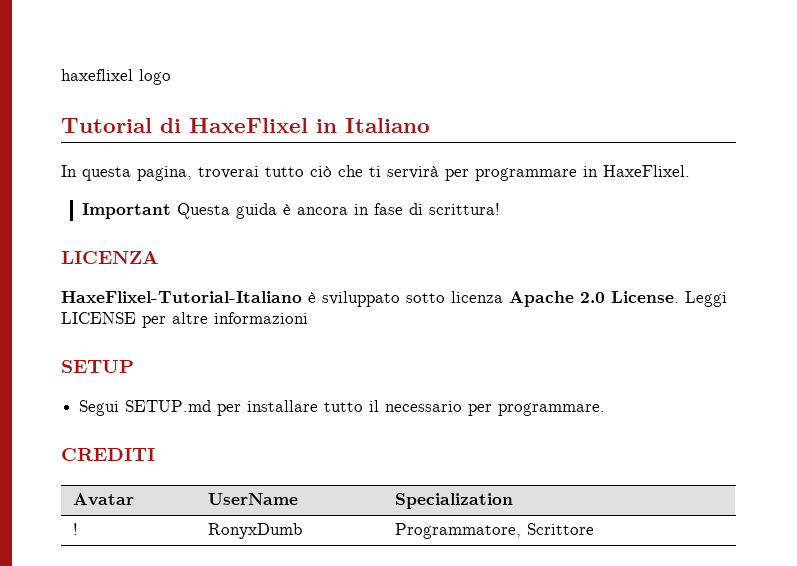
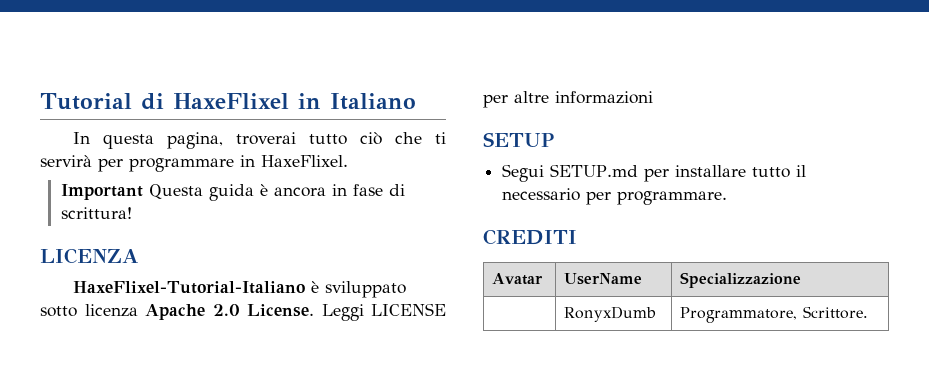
[61,69,171,85] haxeflixel logo // -> (40, 101) none
[395,493,514,509] [73,523,79,535] Specialization // ! -> [679,272,801,288] Specializzazione //
[527,523,595,535] Scrittore -> [802,306,868,319] Scrittore.

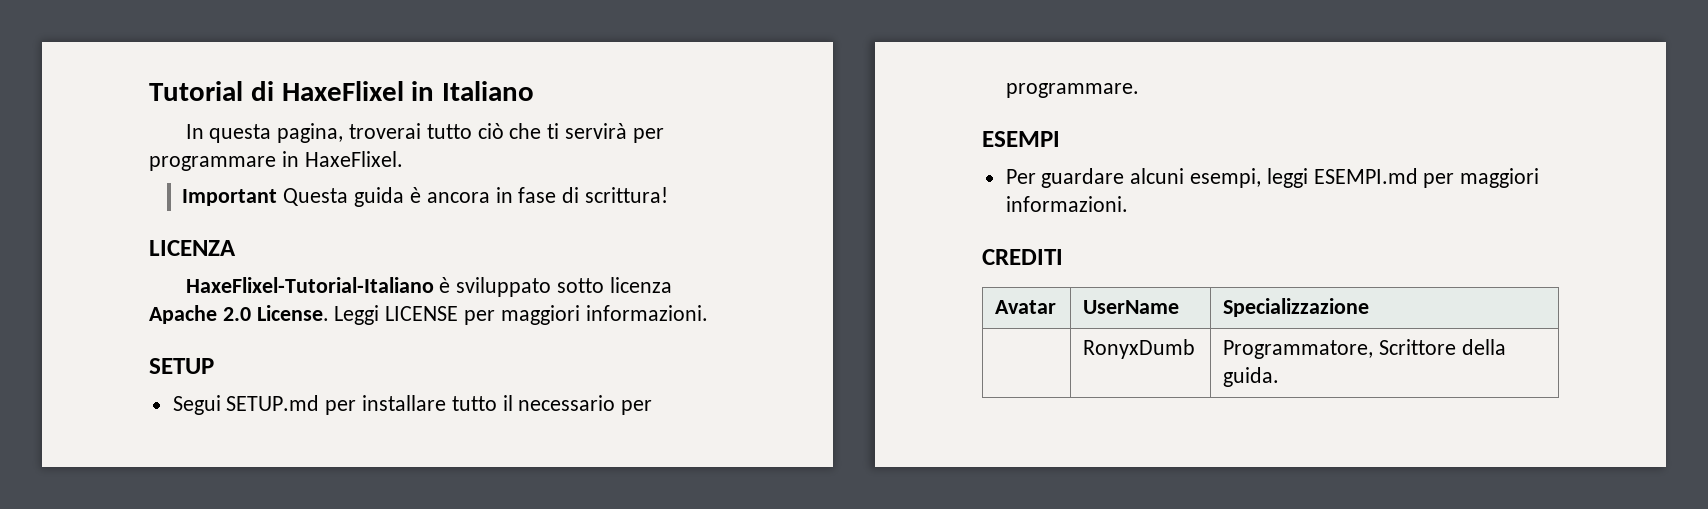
[514,91,653,104] altre informazioni -> [500,305,708,325] maggiori informazioni.
(728, 198) none -> [982,131,1060,147] [1005,168,1540,188] [1005,196,1128,212] // ESEMPI // Per guardare alcuni esempi, leggi ESEMPI.md per maggiori informazioni.
[802,306,868,319] Scrittore. -> [1379,339,1507,355] [1223,367,1280,387] Scrittore della guida.

